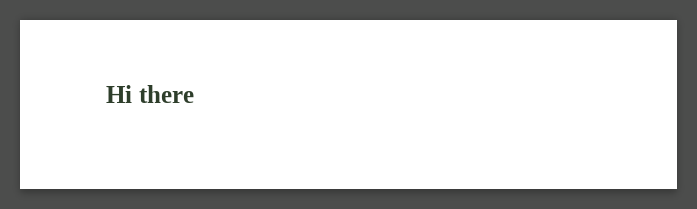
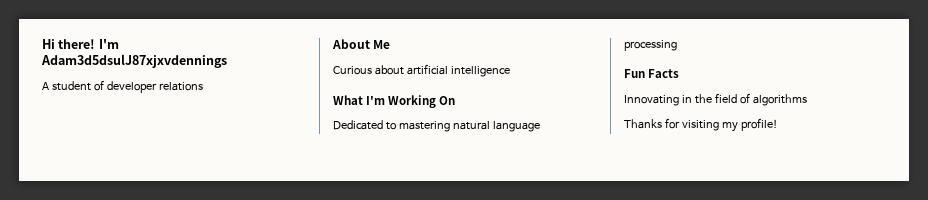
[138,85,194,103] there -> [58,39,119,49] [41,54,227,68] [42,80,203,93] [332,39,391,49] [333,64,510,77] [333,95,456,108] [333,120,540,132] [624,40,677,51] [624,69,680,78] [624,93,807,106] [624,118,778,132] there! I'm Adam3d5dsulJ87xjxvdennings // A student of developer relations // About Me // Curious about artificial intelligence // What I'm Working On // Dedicated to mastering natural language processing // Fun Facts // Innovating in the field of algorithms // Thanks for visiting my profile!

